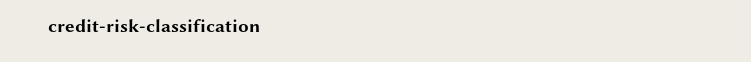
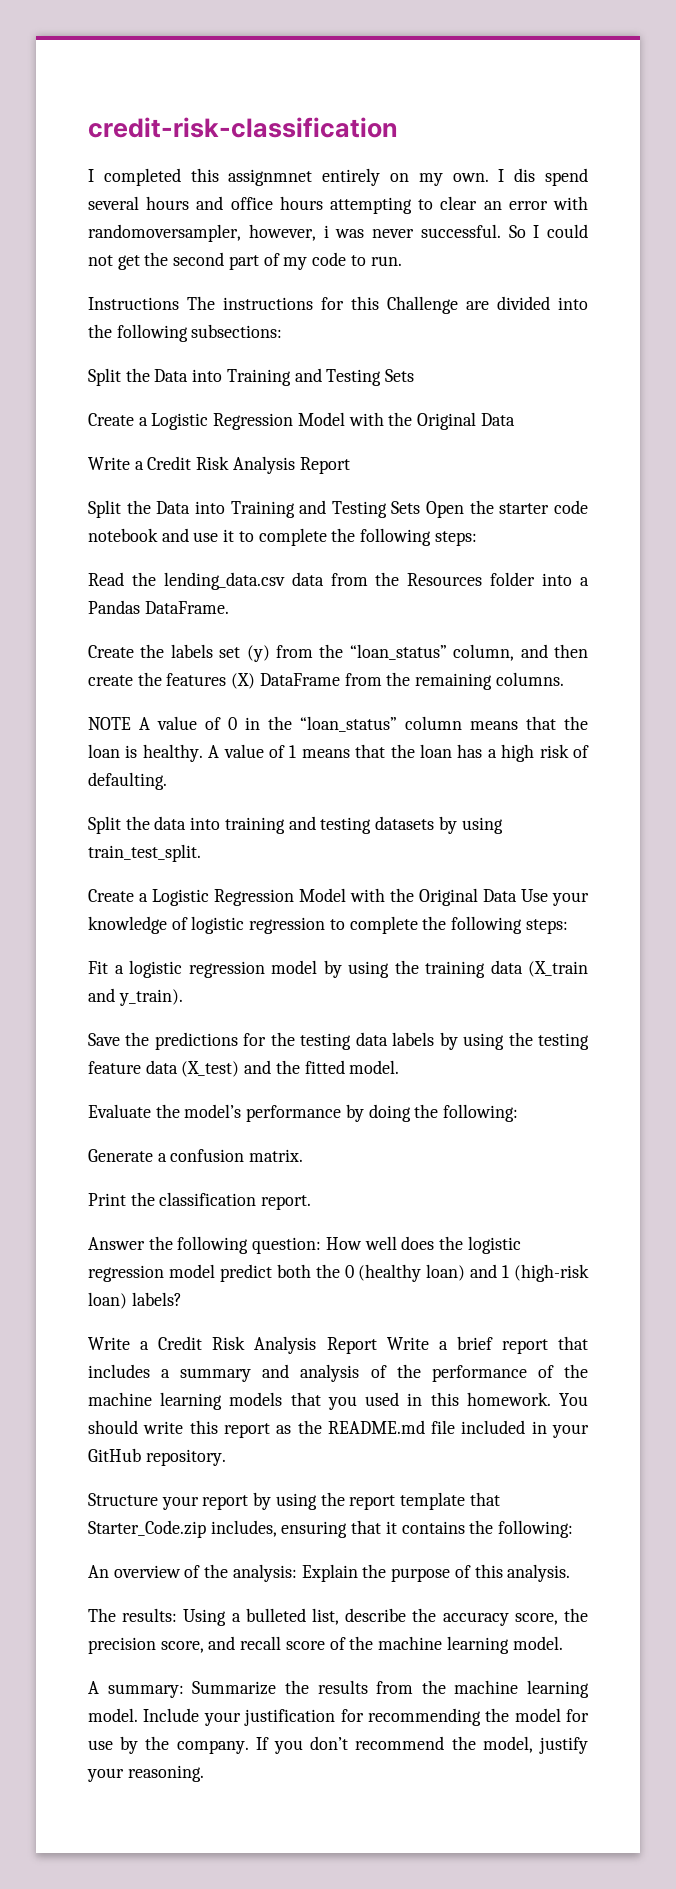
(260, 25) none -> [88,168,589,186] [88,196,588,214] [88,224,588,242] [88,252,402,270] [88,296,588,314] [88,324,283,342] [88,368,415,386] [88,412,515,430] [88,456,350,474] [88,500,588,518] [88,528,477,546] [88,572,590,590] [88,600,229,614] [88,644,588,662] [88,672,564,690] [88,716,588,732] [88,744,589,762] [88,772,167,790] [88,816,503,834] [88,844,201,862] [88,888,589,906] [88,916,568,934] [88,960,588,978] [88,988,183,1006] [88,1032,589,1050] [88,1060,400,1077] [88,1104,519,1122] [88,1149,304,1162] [88,1192,312,1210] [88,1236,521,1254] [88,1264,589,1282] [88,1292,182,1309] [88,1336,589,1354] [88,1364,588,1382] [88,1392,588,1410] [88,1420,590,1438] [88,1448,226,1466] [88,1492,500,1510] [88,1520,574,1538] [88,1564,571,1582] [88,1608,588,1626] [88,1636,563,1654] [88,1680,589,1698] [88,1708,589,1726] [88,1736,588,1754] [87,1765,204,1782] // I completed this assignmnet entirely on my own. I dis spend several hours and office hours attempting to clear an error with randomoversampler, however, i was never successful. So I could not get the second part of my code to run. // Instructions The instructions for this Challenge are divided into the following subsections: // Split the Data into Training and Testing Sets // Create a Logistic Regression Model with the Original Data // Write a Credit Risk Analysis Report // Split the Data into Training and Testing Sets Open the starter code notebook and use it to complete the following steps: // Read the lending_data.csv data from the Resources folder into a Pandas DataFrame. // Create the labels set (y) from the “loan_status” column, and then create the features (X) DataFrame from the remaining columns. // NOTE A value of 0 in the “loan_status” column means that the loan is healthy. A value of 1 means that the loan has a high risk of defaulting. // Split the data into training and testing datasets by using train_test_split. // Create a Logistic Regression Model with the Original Data Use your knowledge of logistic regression to complete the following steps: // Fit a logistic regression model by using the training data (X_train and y_train). // Save the predictions for the testing data labels by using the testing feature data (X_test) and the fitted model. // Evaluate the model’s performance by doing the following: // Generate a confusion matrix. // Print the classification report. // Answer the following question: How well does the logistic regression model predict both the 0 (healthy loan) and 1 (high-risk loan) labels? // Write a Credit Risk Analysis Report Write a brief report that includes a summary and analysis of the performance of the machine learning models that you used in this homework. You should write this report as the README.md file included in your GitHub repository. // Structure your report by using the report template that Starter_Code.zip includes, ensuring that it contains the following: // An overview of the analysis: Explain the purpose of this analysis. // The results: Using a bulleted list, describe the accuracy score, the precision score, and recall score of the machine learning model. // A summary: Summarize the results from the machine learning model. Include your justification for recommending the model for use by the company. If you don’t recommend the model, justify your reasoning.

